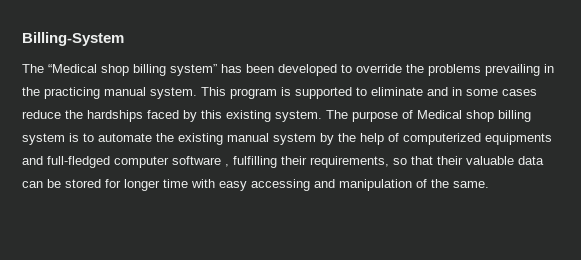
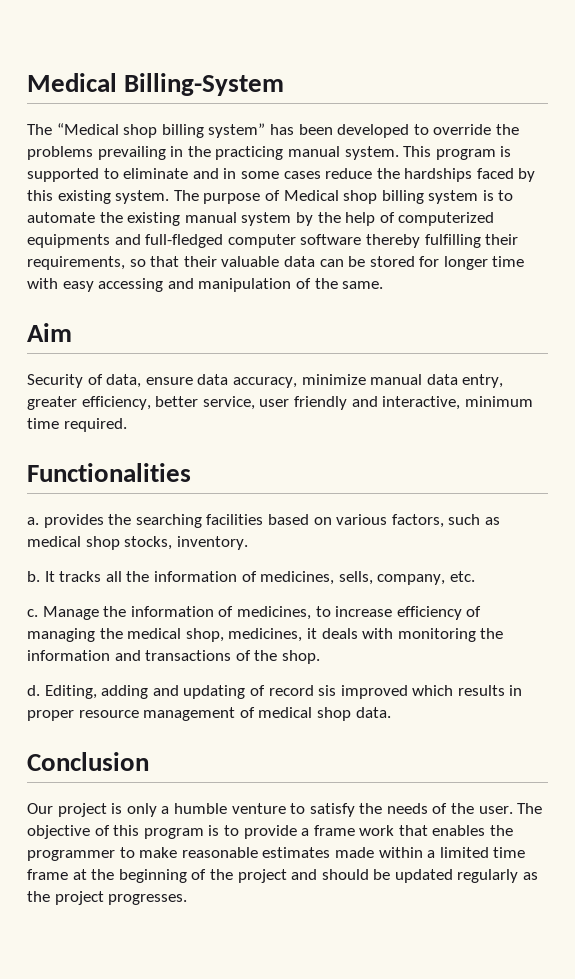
(22, 39) none -> [27,73,117,92] Medical
[225,164,229,167] , -> [365,234,420,248] thereby
(489, 184) none -> [27,323,72,342] [27,374,504,388] [27,396,533,410] [27,418,127,432] [27,463,191,482] [27,514,500,528] [27,536,248,550] [27,571,475,585] [27,606,482,620] [27,628,504,642] [27,650,320,664] [27,685,523,699] [27,707,391,721] [27,752,149,771] [27,803,543,817] [27,825,514,839] [27,847,526,861] [27,869,539,883] [27,891,188,905] // Aim // Security of data, ensure data accuracy, minimize manual data entry, greater efficiency, better service, user friendly and interactive, minimum time required. // Functionalities // a. provides the searching facilities based on various factors, such as medical shop stocks, inventory. // b. It tracks all the information of medicines, sells, company, etc. // c. Manage the information of medicines, to increase efficiency of managing the medical shop, medicines, it deals with monitoring the information and transactions of the shop. // d. Editing, adding and updating of record sis improved which results in proper resource management of medical shop data. // Conclusion // Our project is only a humble venture to satisfy the needs of the user. The objective of this program is to provide a frame work that enables the programmer to make reasonable estimates made within a limited time frame at the beginning of the project and should be updated regularly as the project progresses.

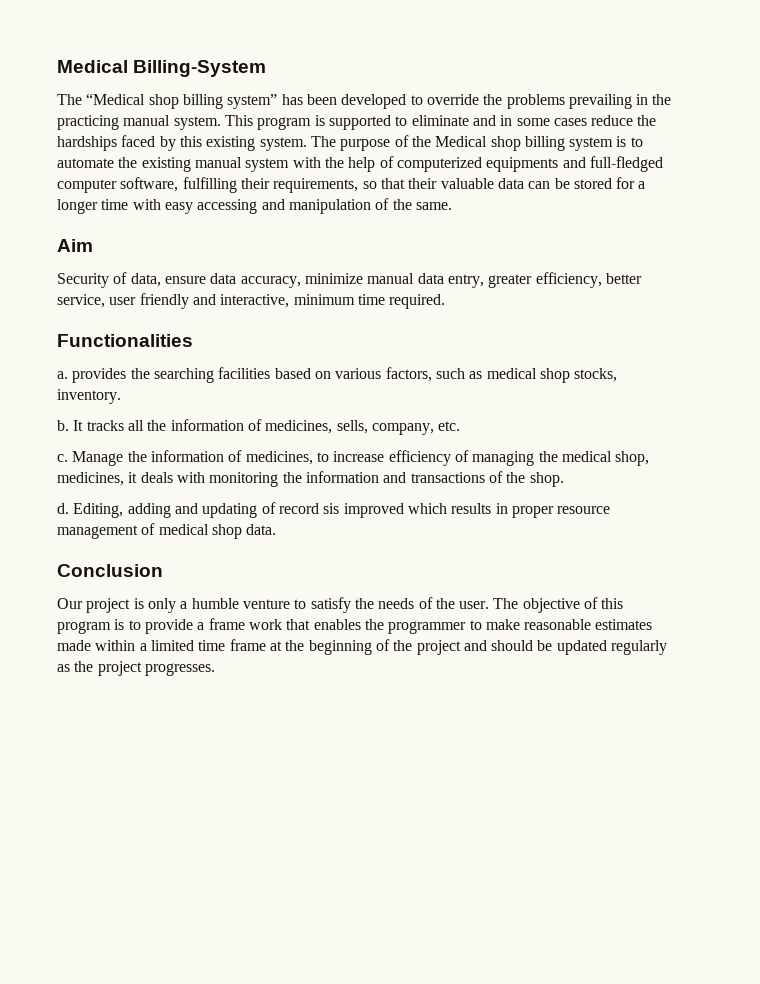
(280, 195) none -> [411,136,431,147] the
[295,212,313,226] by -> [292,157,321,168] with
[300,234,420,248] software thereby -> [120,177,179,192] software,
(440, 261) none -> [638,181,646,189] a

